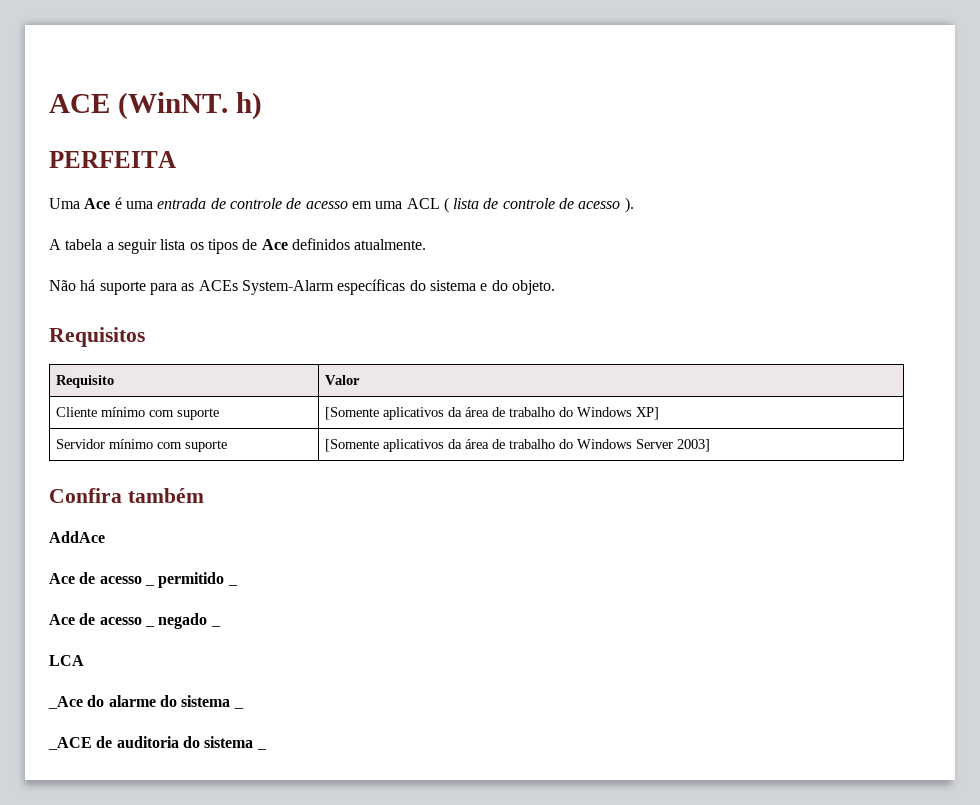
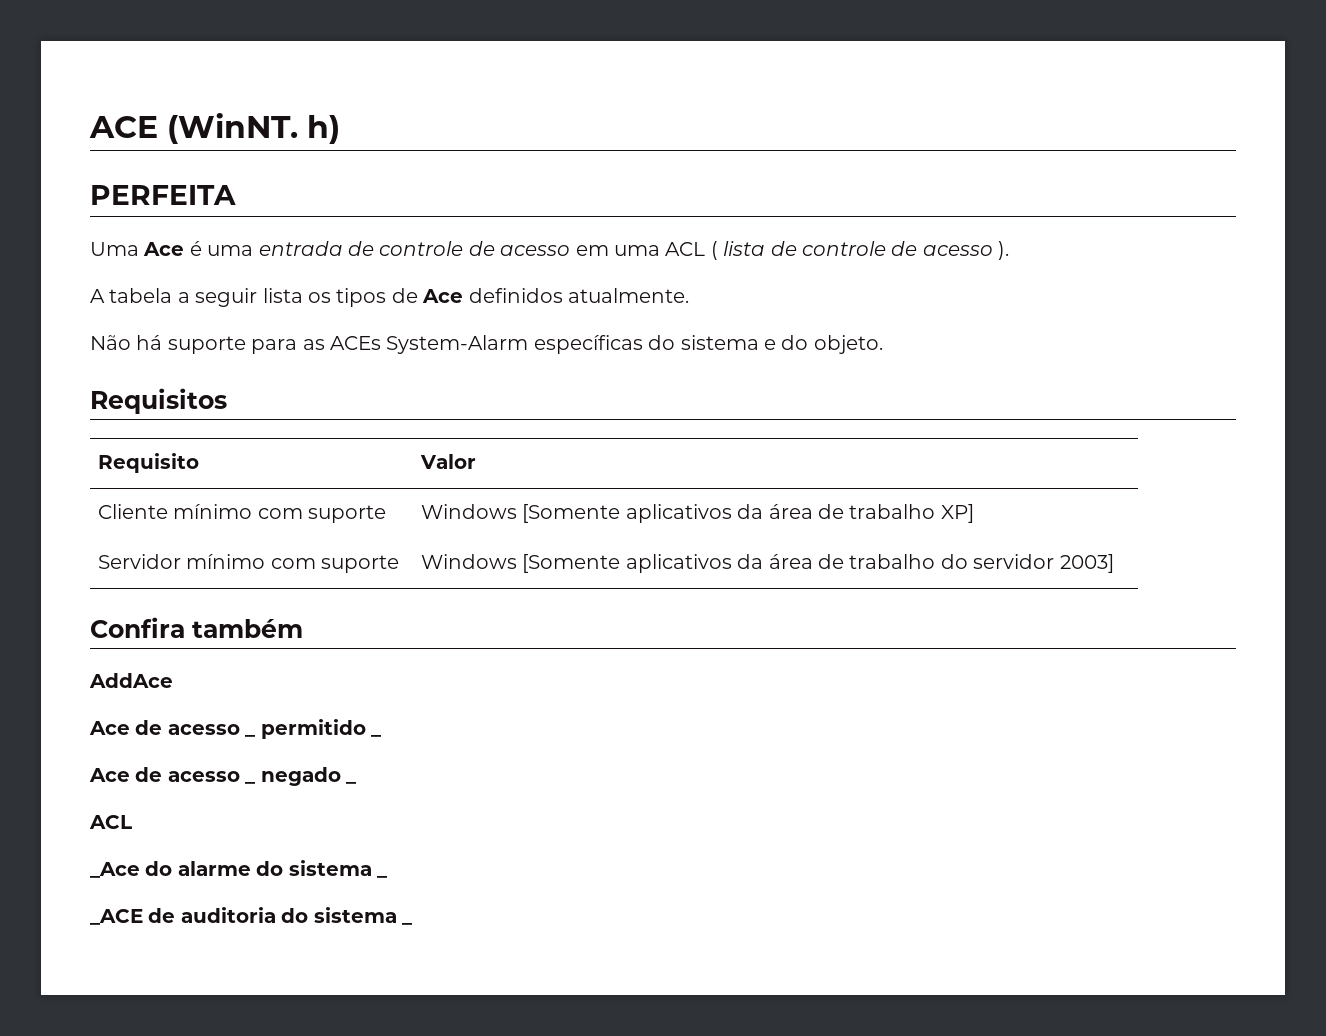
[325,407,660,420] [56,439,228,452] [325,439,674,452] [Somente aplicativos da área de trabalho do Windows XP] // Servidor mínimo com suporte | [Somente aplicativos da área de trabalho do Windows Server -> [421,504,974,523] [98,554,400,573] [421,554,1055,573] Windows [Somente aplicativos da área de trabalho XP] // Servidor mínimo com suporte | Windows [Somente aplicativos da área de trabalho do servidor
[49,655,84,666] LCA -> [89,815,132,829] ACL

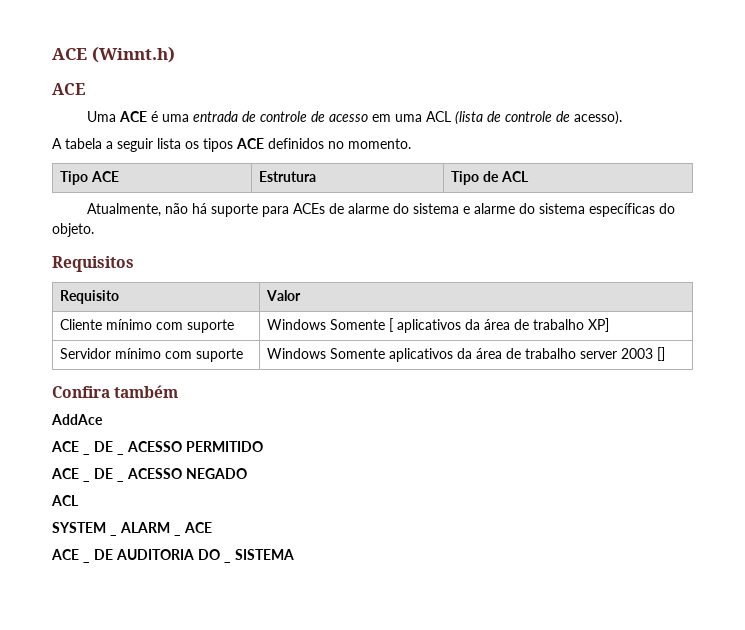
[89,113,340,144] [90,185,236,205] ACE (WinNT. h) // PERFEITA -> [52,46,175,63] [52,83,85,95] ACE (Winnt.h) // ACE
[143,242,185,256] Ace -> [118,111,147,122] ACE
[710,241,1010,260] ( lista de controle de acesso ). -> [454,111,622,125] (lista de controle de acesso).
[391,288,689,303] [90,335,776,354] de Ace definidos atualmente. // Não há suporte para as ACEs System-Alarm específicas do sistema e -> [236,138,411,149] [60,171,119,185] [259,171,317,182] [451,171,529,185] [86,203,655,217] ACE definidos no momento. // Tipo ACE | Estrutura | Tipo de ACL // Atualmente, não há suporte para ACEs de alarme do sistema e alarme do sistema específicas
[522,504,621,523] [Somente -> [330,318,394,332] Somente [
[522,554,1114,573] [Somente aplicativos da área de trabalho do servidor 2003] -> [330,347,666,362] Somente aplicativos da área de trabalho server 2003 []
[89,720,240,735] [245,719,381,739] [89,767,240,782] [245,767,356,786] [89,815,132,829] [90,860,372,878] [377,876,387,878] [90,907,397,925] [402,923,412,925] Ace de acesso _ permitido _ // Ace de acesso _ negado _ // ACL // _Ace do alarme do sistema _ // _ACE de auditoria do sistema _ -> [51,441,79,452] [83,452,90,455] [94,441,113,452] [117,452,124,455] [127,441,263,452] [51,468,79,479] [83,479,90,482] [94,468,113,479] [117,479,124,482] [127,468,247,479] [51,495,79,506] [52,522,106,533] [110,533,117,536] [120,522,170,533] [174,533,181,536] [184,522,212,533] [51,549,79,560] [83,560,90,563] [94,549,220,560] [224,560,231,563] [235,549,294,560] ACE _ DE _ ACESSO PERMITIDO // ACE _ DE _ ACESSO NEGADO // ACL // SYSTEM _ ALARM _ ACE // ACE _ DE AUDITORIA DO _ SISTEMA

